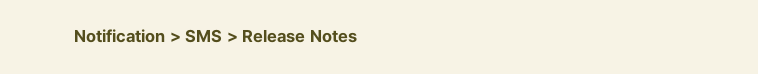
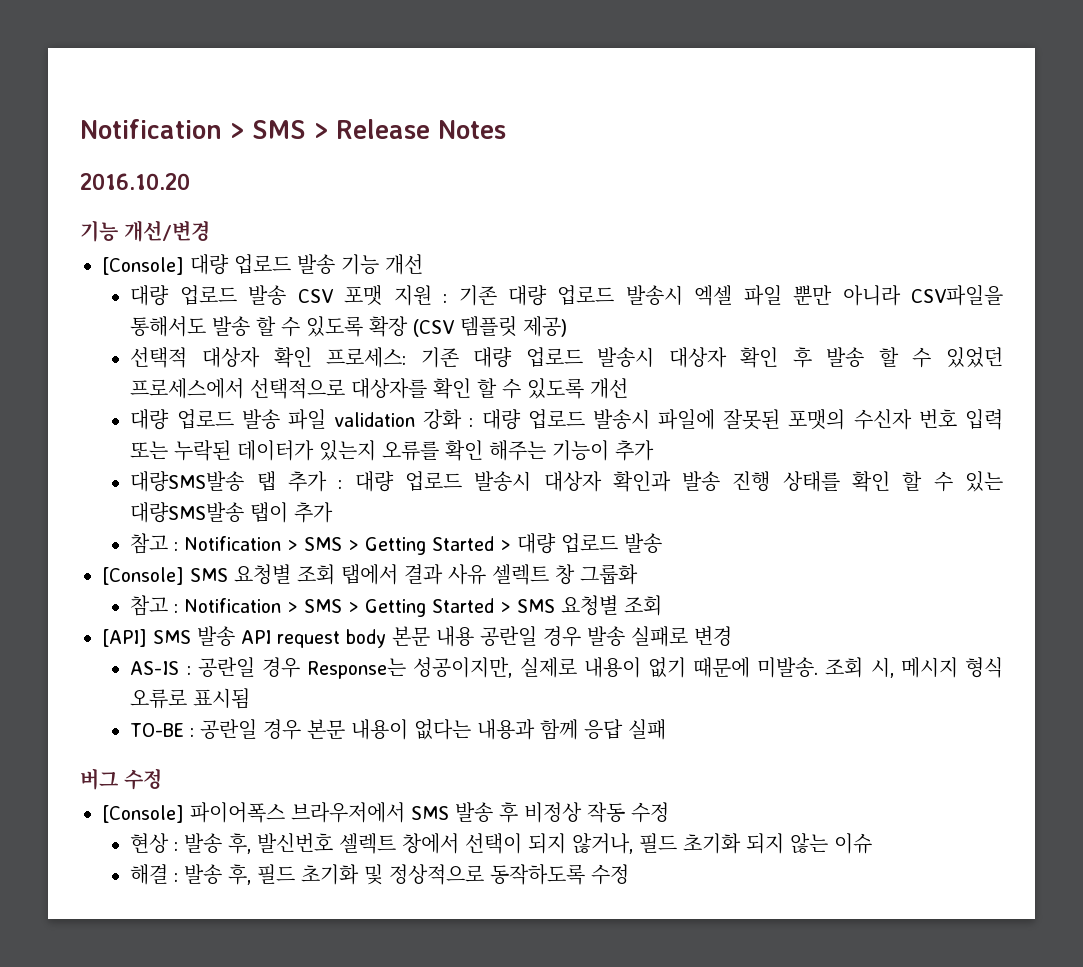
(357, 36) none -> [80,173,190,190] [80,220,210,242] [102,254,423,275] [130,285,1004,306] [130,316,568,337] [130,347,1004,368] [130,378,629,399] [130,409,1003,430] [130,440,655,461] [130,471,1003,492] [130,502,334,523] [130,533,663,555] [102,564,638,585] [130,595,663,617] [102,626,732,648] [130,657,1003,679] [130,688,251,709] [130,719,667,740] [80,768,162,790] [102,802,669,823] [130,833,873,854] [130,864,630,885] // 2016.10.20 // 기능 개선/변경 // [Console] 대량 업로드 발송 기능 개선 // 대량 업로드 발송 CSV 포맷 지원 : 기존 대량 업로드 발송시 엑셀 파일 뿐만 아니라 CSV파일을 통해서도 발송 할 수 있도록 확장 (CSV 템플릿 제공) // 선택적 대상자 확인 프로세스: 기존 대량 업로드 발송시 대상자 확인 후 발송 할 수 있었던 프로세스에서 선택적으로 대상자를 확인 할 수 있도록 개선 // 대량 업로드 발송 파일 validation 강화 : 대량 업로드 발송시 파일에 잘못된 포맷의 수신자 번호 입력 또는 누락된 데이터가 있는지 오류를 확인 해주는 기능이 추가 // 대량SMS발송 탭 추가 : 대량 업로드 발송시 대상자 확인과 발송 진행 상태를 확인 할 수 있는 대량SMS발송 탭이 추가 // 참고 : Notification > SMS > Getting Started > 대량 업로드 발송 // [Console] SMS 요청별 조회 탭에서 결과 사유 셀렉트 창 그룹화 // 참고 : Notification > SMS > Getting Started > SMS 요청별 조회 // [API] SMS 발송 API request body 본문 내용 공란일 경우 발송 실패로 변경 // AS-IS : 공란일 경우 Response는 성공이지만, 실제로 내용이 없기 때문에 미발송. 조회 시, 메시지 형식 오류로 표시됨 // TO-BE : 공란일 경우 본문 내용이 없다는 내용과 함께 응답 실패 // 버그 수정 // [Console] 파이어폭스 브라우저에서 SMS 발송 후 비정상 작동 수정 // 현상 : 발송 후, 발신번호 셀렉트 창에서 선택이 되지 않거나, 필드 초기화 되지 않는 이슈 // 해결 : 발송 후, 필드 초기화 및 정상적으로 동작하도록 수정

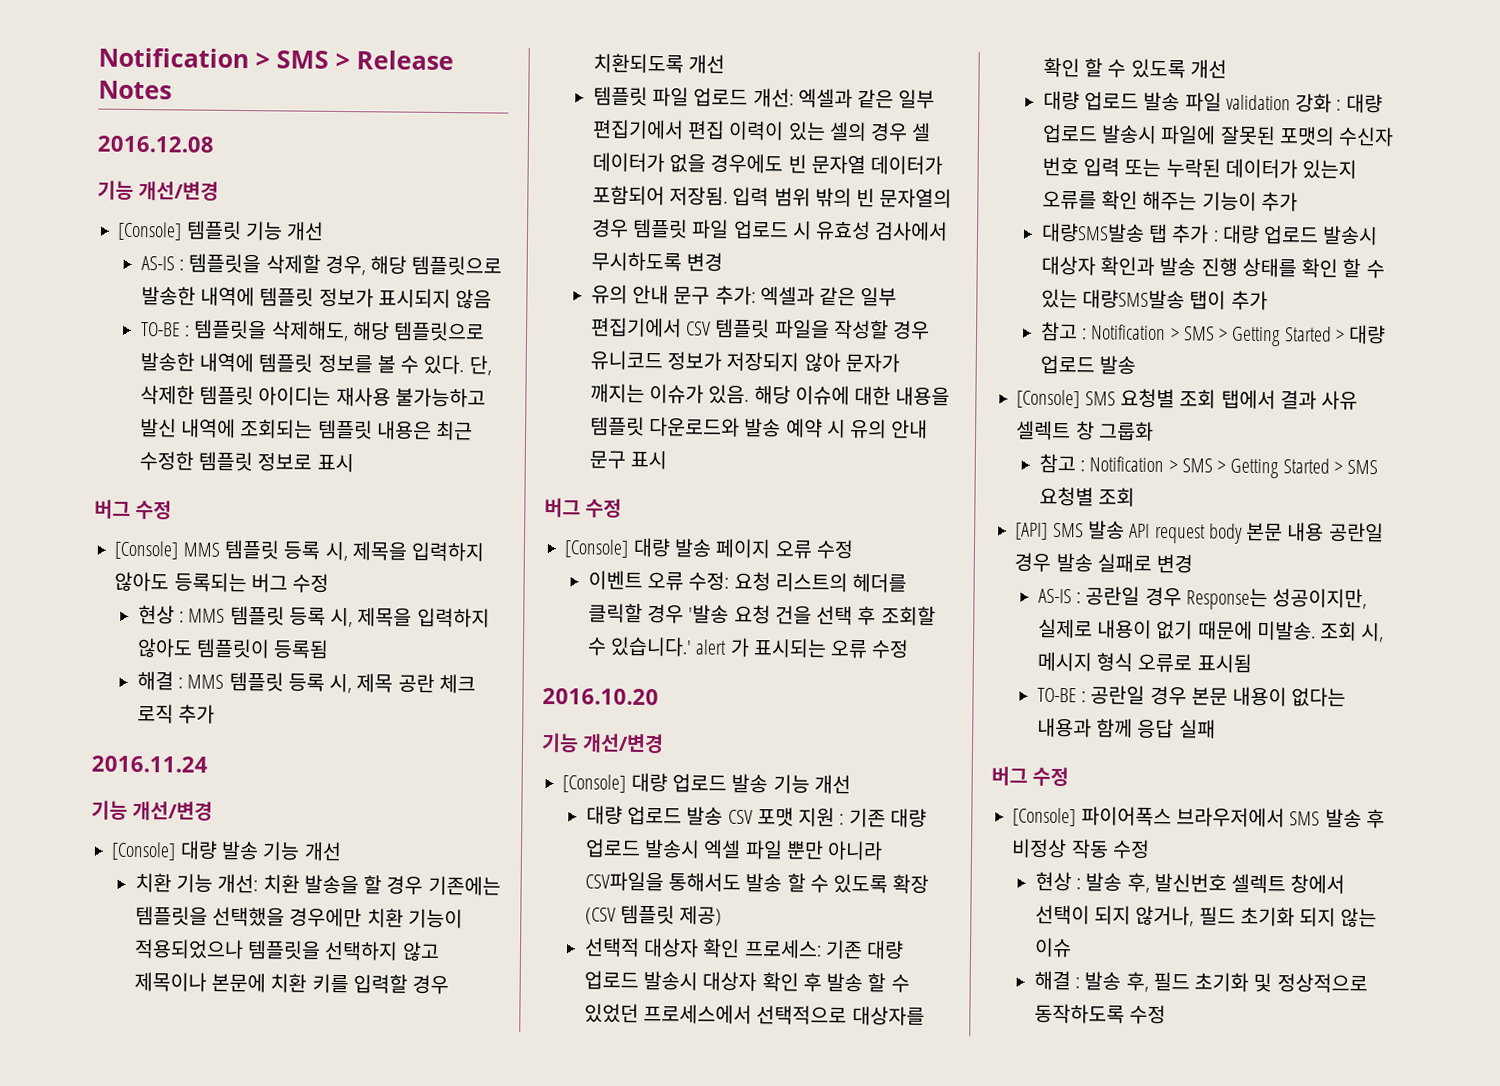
(506, 129) none -> [97,135,214,153] [97,180,220,201] [117,220,325,241] [140,253,503,276] [140,286,493,309] [139,319,486,342] [139,352,492,376] [139,385,486,408] [139,418,474,441] [138,451,354,473] [94,499,173,520] [114,539,485,562] [114,571,330,593] [137,605,490,628] [136,638,330,659] [136,671,476,694] [136,704,216,724] [91,755,208,773] [91,800,214,821] [111,840,342,862] [134,873,501,896] [134,906,463,929] [133,938,440,961] [133,971,450,995] [592,53,726,74] [592,86,936,109] [591,119,932,142] [591,152,944,175] [591,185,953,208] [590,218,949,241] [590,251,724,272] [590,284,898,307] [590,317,931,340] [589,350,900,373] [589,383,951,406] [589,416,929,439] [588,450,668,470] [544,497,623,518] [564,537,854,560] [587,570,908,593] [587,603,936,626] [586,636,910,659] // 2016.12.08 // 기능 개선/변경 // [Console] 템플릿 기능 개선 // AS-IS : 템플릿을 삭제할 경우, 해당 템플릿으로 발송한 내역에 템플릿 정보가 표시되지 않음 // TO-BE : 템플릿을 삭제해도, 해당 템플릿으로 발송한 내역에 템플릿 정보를 볼 수 있다. 단, 삭제한 템플릿 아이디는 재사용 불가능하고 발신 내역에 조회되는 템플릿 내용은 최근 수정한 템플릿 정보로 표시 // 버그 수정 // [Console] MMS 템플릿 등록 시, 제목을 입력하지 않아도 등록되는 버그 수정 // 현상 : MMS 템플릿 등록 시, 제목을 입력하지 않아도 템플릿이 등록됨 // 해결 : MMS 템플릿 등록 시, 제목 공란 체크 로직 추가 // 2016.11.24 // 기능 개선/변경 // [Console] 대량 발송 기능 개선 // 치환 기능 개선: 치환 발송을 할 경우 기존에는 템플릿을 선택했을 경우에만 치환 기능이 적용되었으나 템플릿을 선택하지 않고 제목이나 본문에 치환 키를 입력할 경우 치환되도록 개선 // 템플릿 파일 업로드 개선: 엑셀과 같은 일부 편집기에서 편집 이력이 있는 셀의 경우 셀 데이터가 없을 경우에도 빈 문자열 데이터가 포함되어 저장됨. 입력 범위 밖의 빈 문자열의 경우 템플릿 파일 업로드 시 유효성 검사에서 무시하도록 변경 // 유의 안내 문구 추가: 엑셀과 같은 일부 편집기에서 CSV 템플릿 파일을 작성할 경우 유니코드 정보가 저장되지 않아 문자가 깨지는 이슈가 있음. 해당 이슈에 대한 내용을 템플릿 다운로드와 발송 예약 시 유의 안내 문구 표시 // 버그 수정 // [Console] 대량 발송 페이지 오류 수정 // 이벤트 오류 수정: 요청 리스트의 헤더를 클릭할 경우 '발송 요청 건을 선택 후 조회할 수 있습니다.' alert 가 표시되는 오류 수정

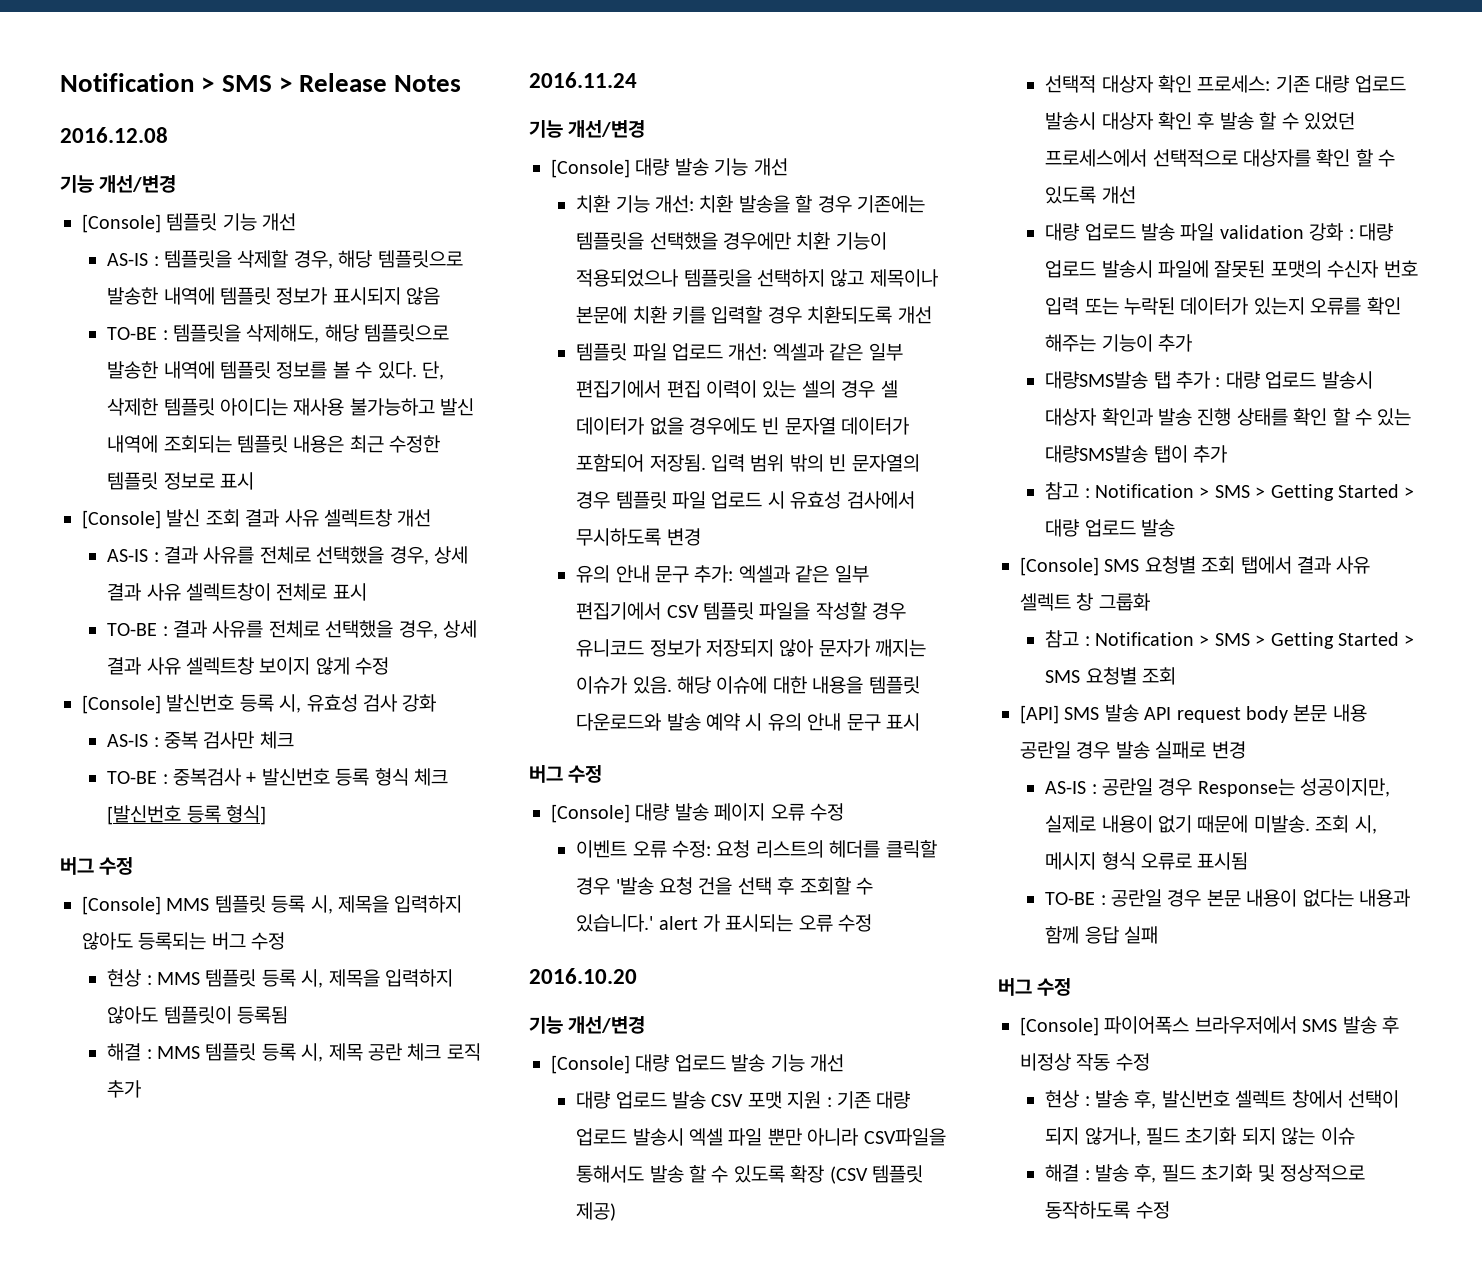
(354, 463) none -> [82,509,432,529] [107,546,469,565] [107,583,367,601] [107,620,478,639] [107,657,390,675] [82,694,437,714] [107,731,294,749] [107,768,449,786] [107,805,267,825] // [Console] 발신 조회 결과 사유 셀렉트창 개선 // AS-IS : 결과 사유를 전체로 선택했을 경우, 상세 결과 사유 셀렉트창이 전체로 표시 // TO-BE : 결과 사유를 전체로 선택했을 경우, 상세 결과 사유 셀렉트창 보이지 않게 수정 // [Console] 발신번호 등록 시, 유효성 검사 강화 // AS-IS : 중복 검사만 체크 // TO-BE : 중복검사 + 발신번호 등록 형식 체크 [발신번호 등록 형식]

